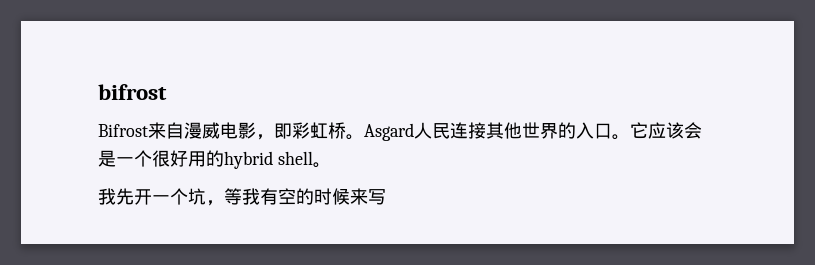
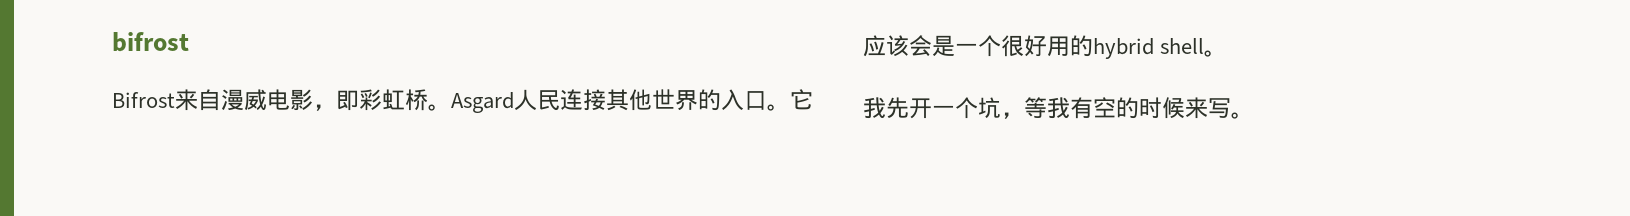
(386, 197) none -> [1231,112,1254,119] 。

